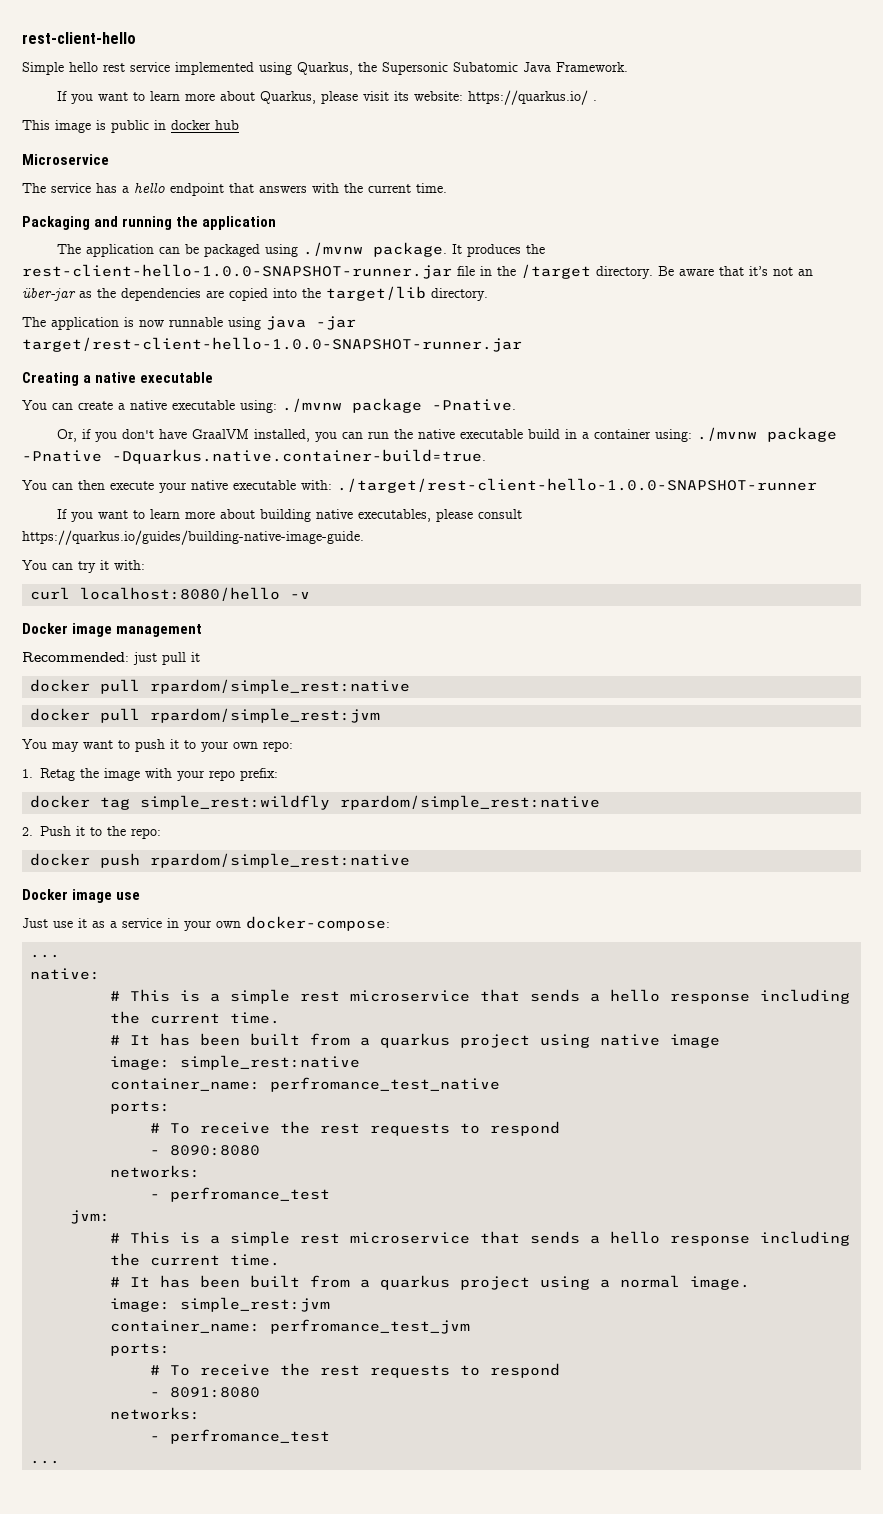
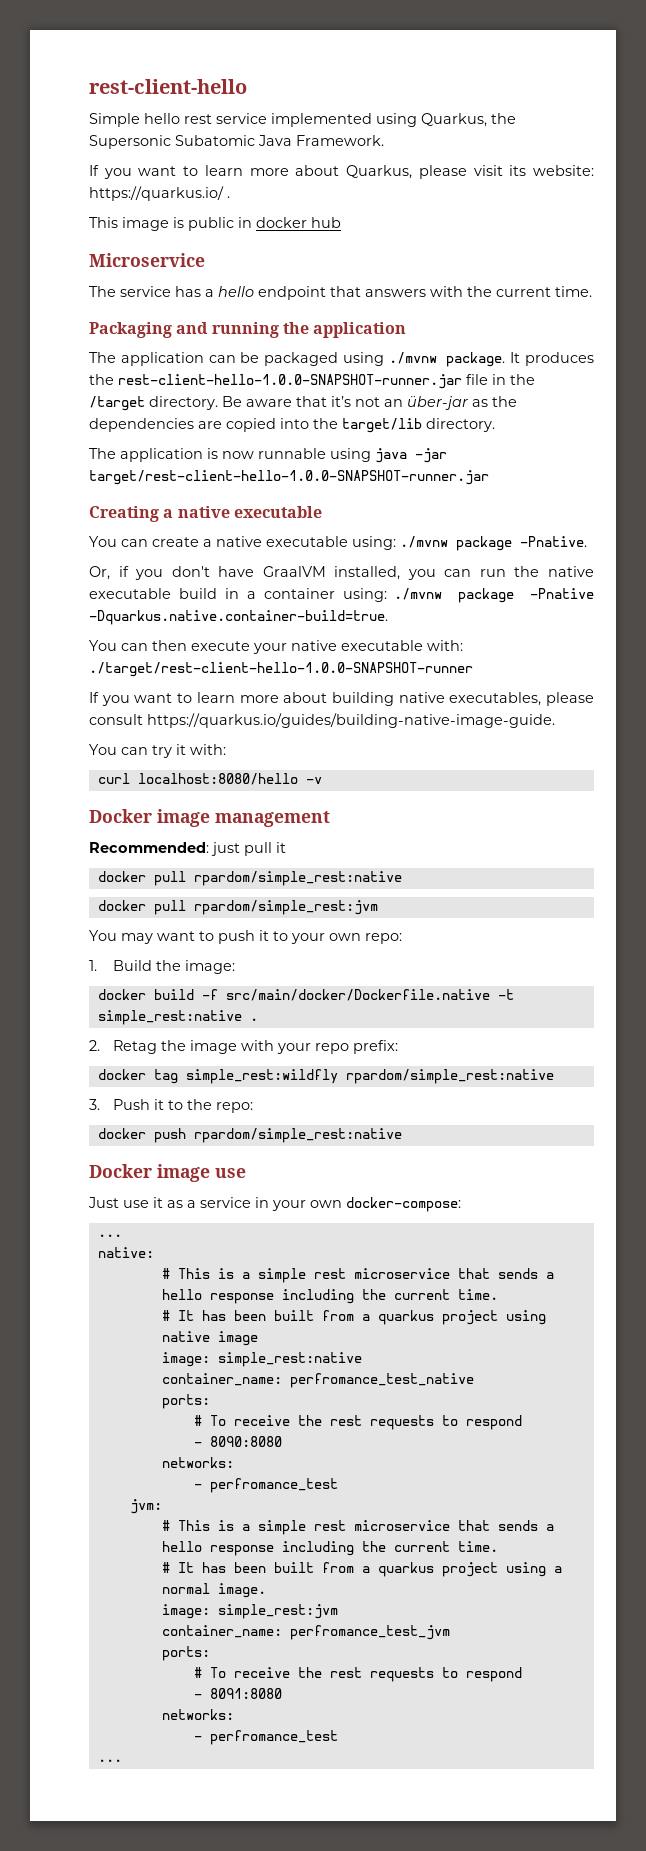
(33, 773) none -> [112,960,235,974] [97,989,514,1001] [97,1010,258,1025] [89,1040,100,1051] Build the image: // docker build -f src/main/docker/Dockerfile.native -t simple_rest:native . // 2.
[22,827,33,836] 2. -> [89,1099,100,1110] 3.

